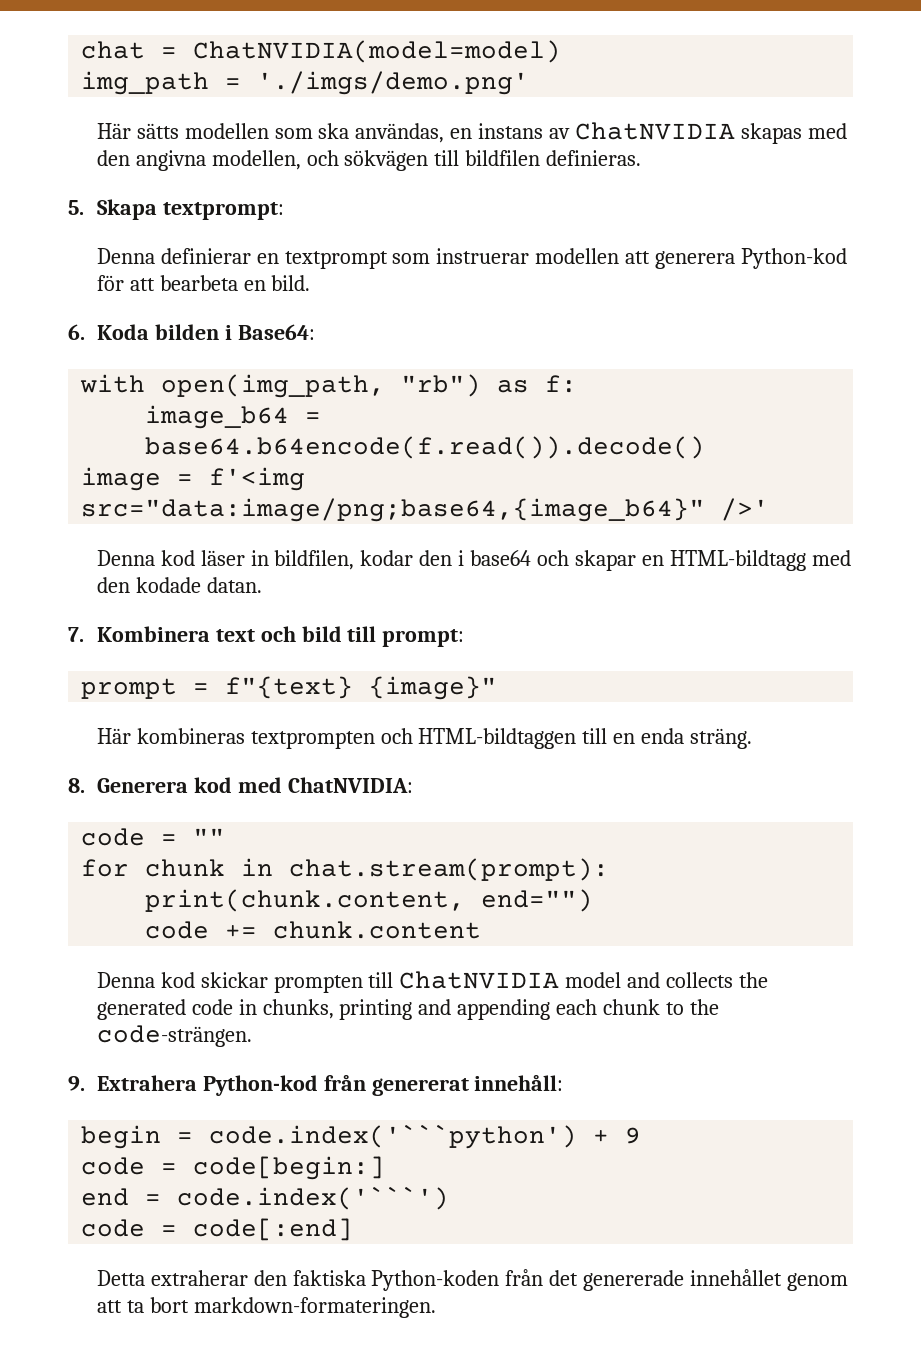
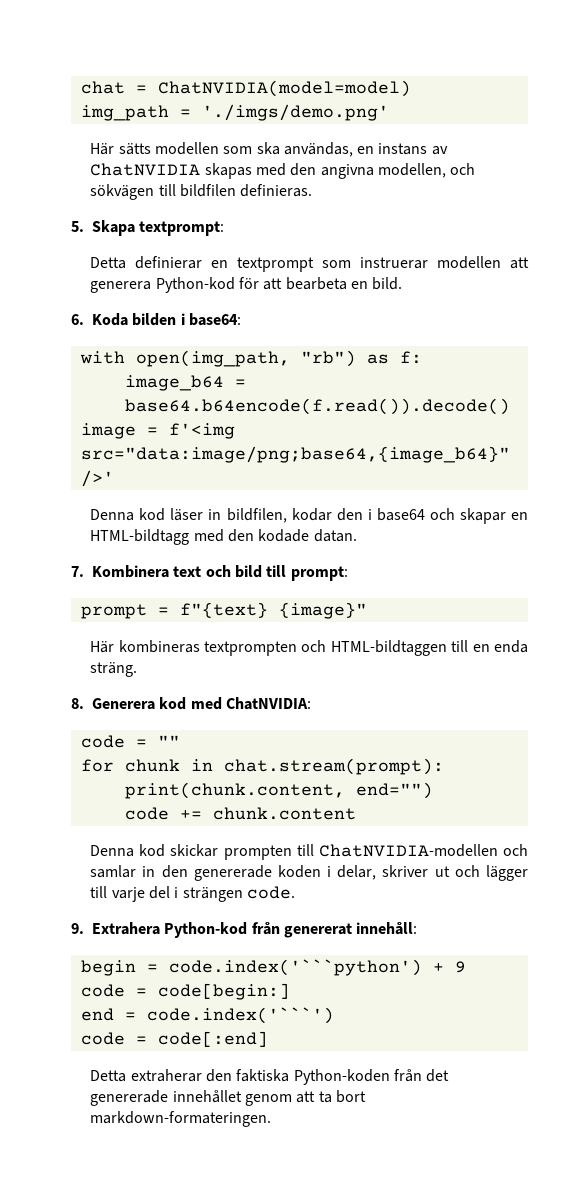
[96,248,155,264] Denna -> [90,257,127,269] Detta
[237,324,315,340] Base64: -> [188,313,241,326] base64:
[399,971,769,989] [96,999,720,1020] [96,1025,252,1047] ChatNVIDIA model and collects the generated code in chunks, printing and appending each chunk to the code-strängen. -> [318,844,528,857] [90,865,529,881] [90,886,295,902] ChatNVIDIA-modellen och samlar in den genererade koden i delar, skriver ut och lägger till varje del i strängen code.

